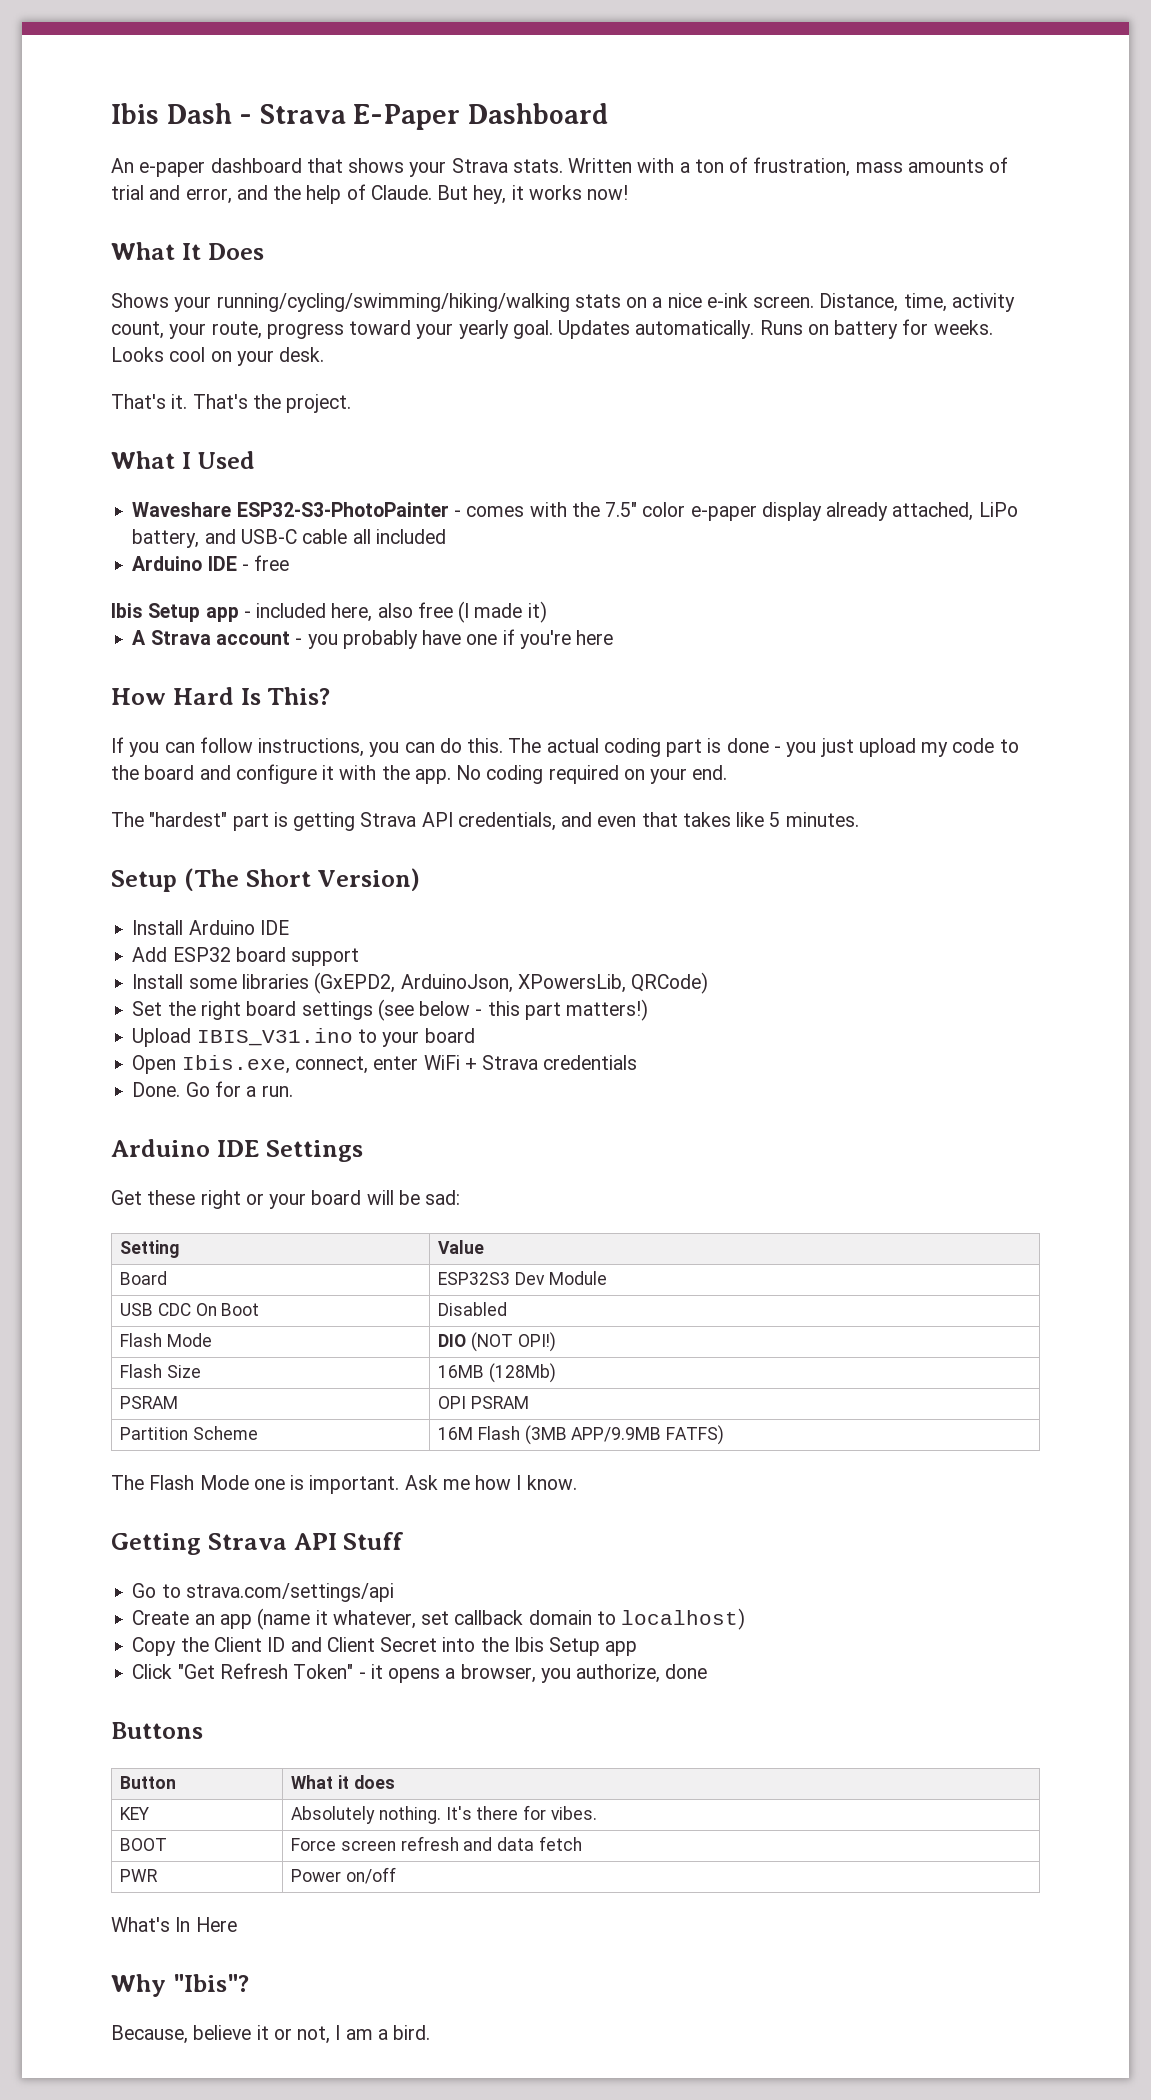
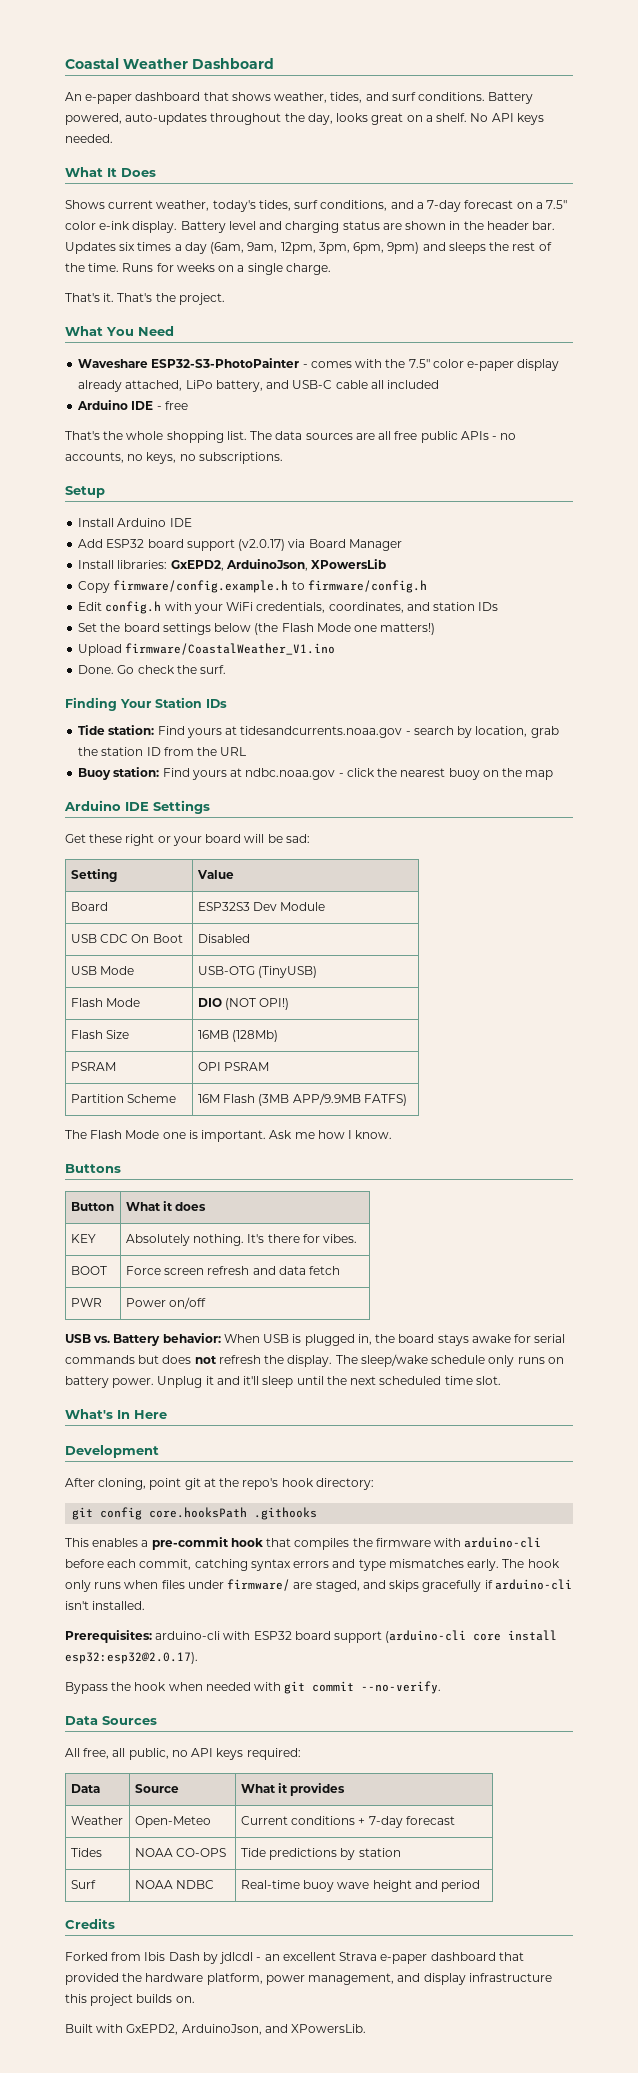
[111,103,461,130] Ibis Dash - Strava E-Paper -> [65,58,188,69] Coastal Weather
[409,157,1009,177] [111,184,629,204] [111,242,264,260] [111,293,1015,312] [111,319,993,339] [111,347,325,366] your Strava stats. Written with a ton of frustration, mass amounts of trial and error, and the help of Claude. But hey, it works now! // What It Does // Shows your running/cycling/swimming/hiking/walking stats on a nice e-ink screen. Distance, time, activity count, your route, progress toward your yearly goal. Updates automatically. Runs on battery for weeks. Looks cool on your desk. -> [274,92,534,104] [65,113,544,125] [65,134,113,143] [65,167,156,177] [65,200,568,212] [65,221,556,233] [65,242,552,254] [65,263,331,275] weather, tides, and surf conditions. Battery powered, auto-updates throughout the day, looks great on a shelf. No API keys needed. // What It Does // Shows current weather, today's tides, surf conditions, and a 7-day forecast on a 7.5" color e-ink display. Battery level and charging status are shown in the header bar. Updates six times a day (6am, 9am, 12pm, 3pm, 6pm, 9pm) and sleeps the rest of the time. Runs for weeks on a single charge.
[181,451,255,469] I Used -> [106,326,174,336] You Need
[111,601,547,623] [132,629,614,649] [111,687,331,705] [111,737,1019,757] [111,764,728,784] [111,812,859,831] [111,868,421,892] Ibis Setup app - included here, also free (I made it) // A Strava account - you probably have one if you're here // How Hard Is This? // If you can follow instructions, you can do this. The actual coding part is done - you just upload my code to the board and configure it with the app. No coding required on your end. // The "hardest" part is getting Strava API credentials, and even that takes like 5 minutes. // Setup (The Short Version) -> [65,431,517,443] [65,452,283,464] [65,486,105,498] That's the whole shopping list. The data sources are all free public APIs - no accounts, no keys, no subscriptions. // Setup
[132,972,709,994] // Install some libraries (GxEPD2, ArduinoJson, XPowersLib, QRCode) -> [238,539,402,551] [78,559,387,571] [78,580,427,593] [78,601,499,614] (v2.0.17) via Board Manager // Install libraries: GxEPD2, ArduinoJson, XPowersLib // Copy firmware/config.example.h to firmware/config.h // Edit config.h with your WiFi credentials, coordinates, and station IDs
[200,1001,241,1020] right -> (121, 627) none
[377,999,649,1021] [132,1028,475,1047] [132,1055,638,1074] [132,1081,293,1097] (see below - this part matters!) // Upload IBIS_V31.ino to your board // Open Ibis.exe, connect, enter WiFi + Strava credentials // Done. Go for a run. -> [214,623,436,635] [78,643,336,656] [78,665,227,674] [65,697,227,711] [78,725,559,738] [78,747,247,756] [78,767,554,780] below (the Flash Mode one matters!) // Upload firmware/CoastalWeather_V1.ino // Done. Go check the surf. // Finding Your Station IDs // Tide station: Find yours at tidesandcurrents.noaa.gov - search by location, grab the station ID from the URL // Buoy station: Find yours at ndbc.noaa.gov - click the nearest buoy on the map
(508, 1309) none -> [70,966,135,975] [197,966,318,978] // USB Mode | USB-OTG (TinyUSB)
[111,1532,404,1555] [132,1583,394,1602] [132,1608,746,1630] [132,1637,638,1656] [132,1663,708,1683] // Getting Strava API Stuff // Go to strava.com/settings/api // Create an app (name it whatever, set callback domain to localhost) // Copy the Client ID and Client Secret into the Ibis Setup app // Click "Get Refresh Token" - it opens a browser, you authorize, done -> (393, 1134) none
[111,1917,237,1932] [111,1974,249,1997] [111,2025,431,2044] What's In Here // Why "Ibis"? // Because, believe it or not, I am a bird. -> [65,1333,566,1346] [65,1354,564,1367] [65,1376,501,1388] [65,1409,167,1419] [65,1445,159,1458] [65,1478,374,1490] [72,1507,318,1520] [65,1537,542,1550] [65,1559,560,1571] [65,1579,572,1592] [65,1601,146,1610] [65,1630,558,1643] [65,1652,198,1664] [65,1681,442,1694] [65,1716,157,1725] [65,1748,301,1760] [70,1784,100,1793] [134,1784,179,1793] [240,1783,346,1796] [70,1816,123,1825] [134,1816,211,1828] [240,1816,455,1828] [70,1848,102,1857] [134,1848,227,1857] [240,1848,401,1860] [70,1880,96,1889] [134,1880,215,1889] [240,1880,481,1892] [65,1918,115,1929] [65,1952,524,1964] [65,1973,552,1985] [65,1994,195,2006] [65,2024,367,2035] USB vs. Battery behavior: When USB is plugged in, the board stays awake for serial commands but does not refresh the display. The sleep/wake schedule only runs on battery power. Unplug it and it'll sleep until the next scheduled time slot. // What's In Here // Development // After cloning, point git at the repo's hook directory: // git config core.hooksPath .githooks // This enables a pre-commit hook that compiles the firmware with arduino-cli before each commit, catching syntax errors and type mismatches early. The hook only runs when files under firmware/ are staged, and skips gracefully if arduino-cli isn't installed. // Prerequisites: arduino-cli with ESP32 board support (arduino-cli core install esp32:esp32@2.0.17). // Bypass the hook when needed with git commit --no-verify. // Data Sources // All free, all public, no API keys required: // Data | Source | What it provides // Weather | Open-Meteo | Current conditions + 7-day forecast // Tides | NOAA CO-OPS | Tide predictions by station // Surf | NOAA NDBC | Real-time buoy wave height and period // Credits // Forked from Ibis Dash by jdlcdl - an excellent Strava e-paper dashboard that provided the hardware platform, power management, and display infrastructure this project builds on. // Built with GxEPD2, ArduinoJson, and XPowersLib.

